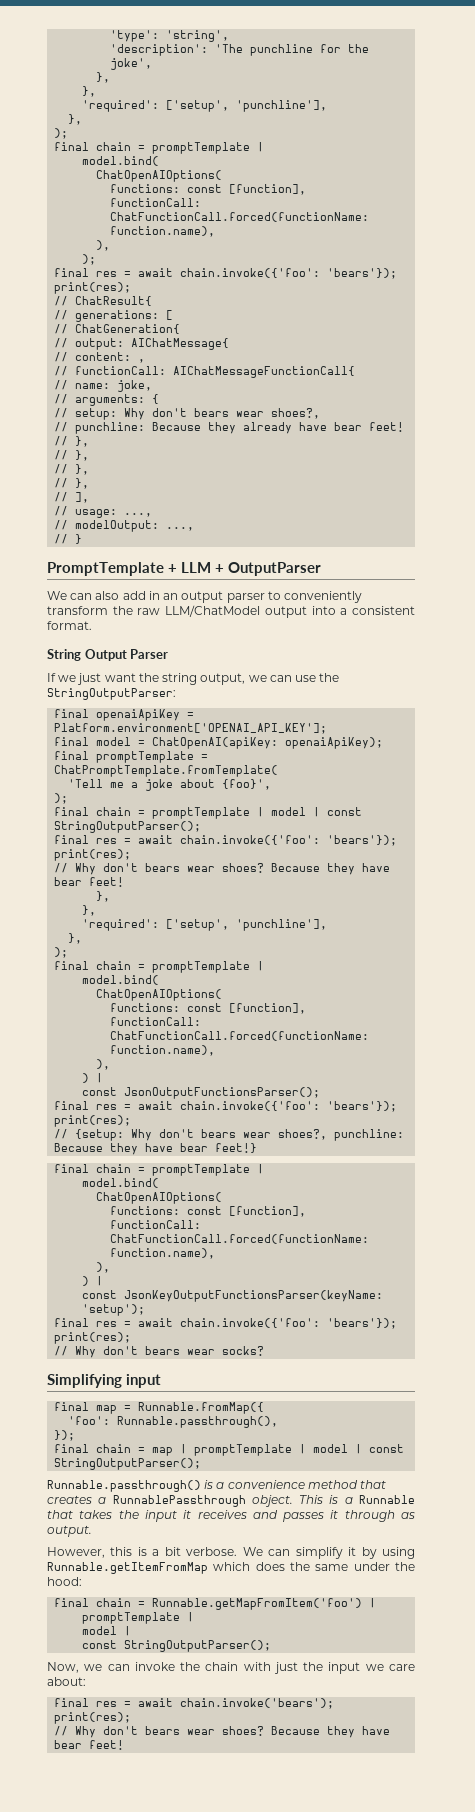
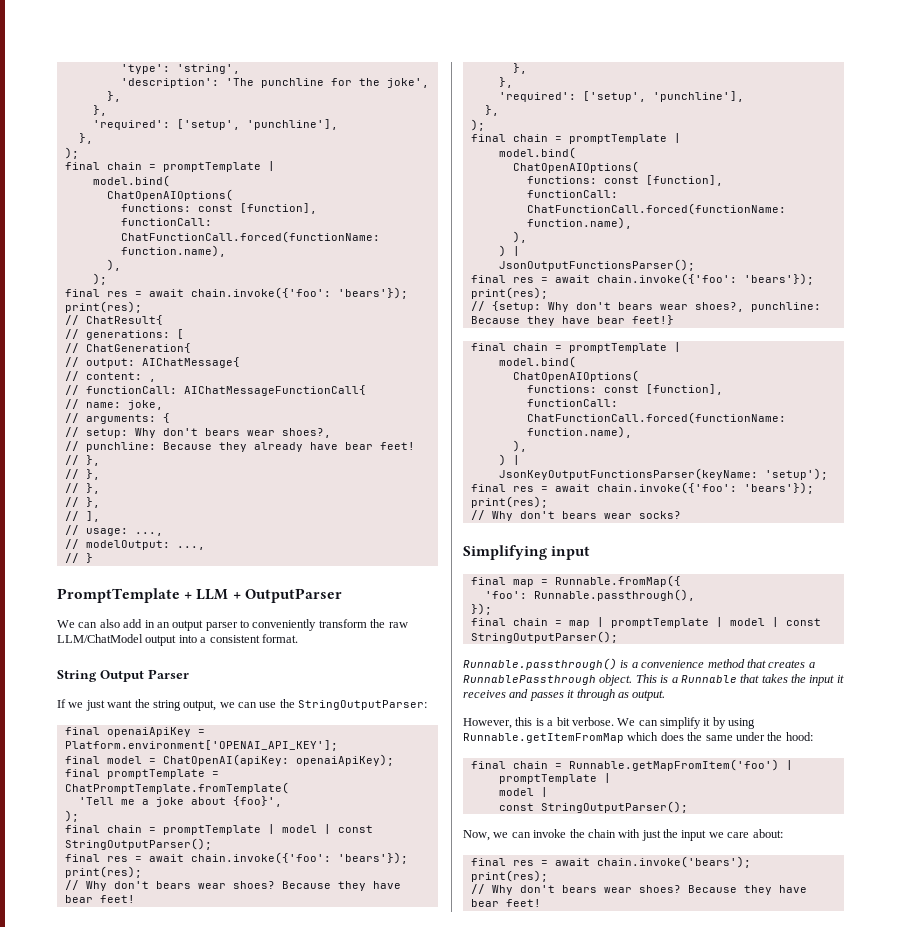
[82,1087,118,1096] const -> (520, 251) none
[82,1290,118,1299] const -> (520, 460) none

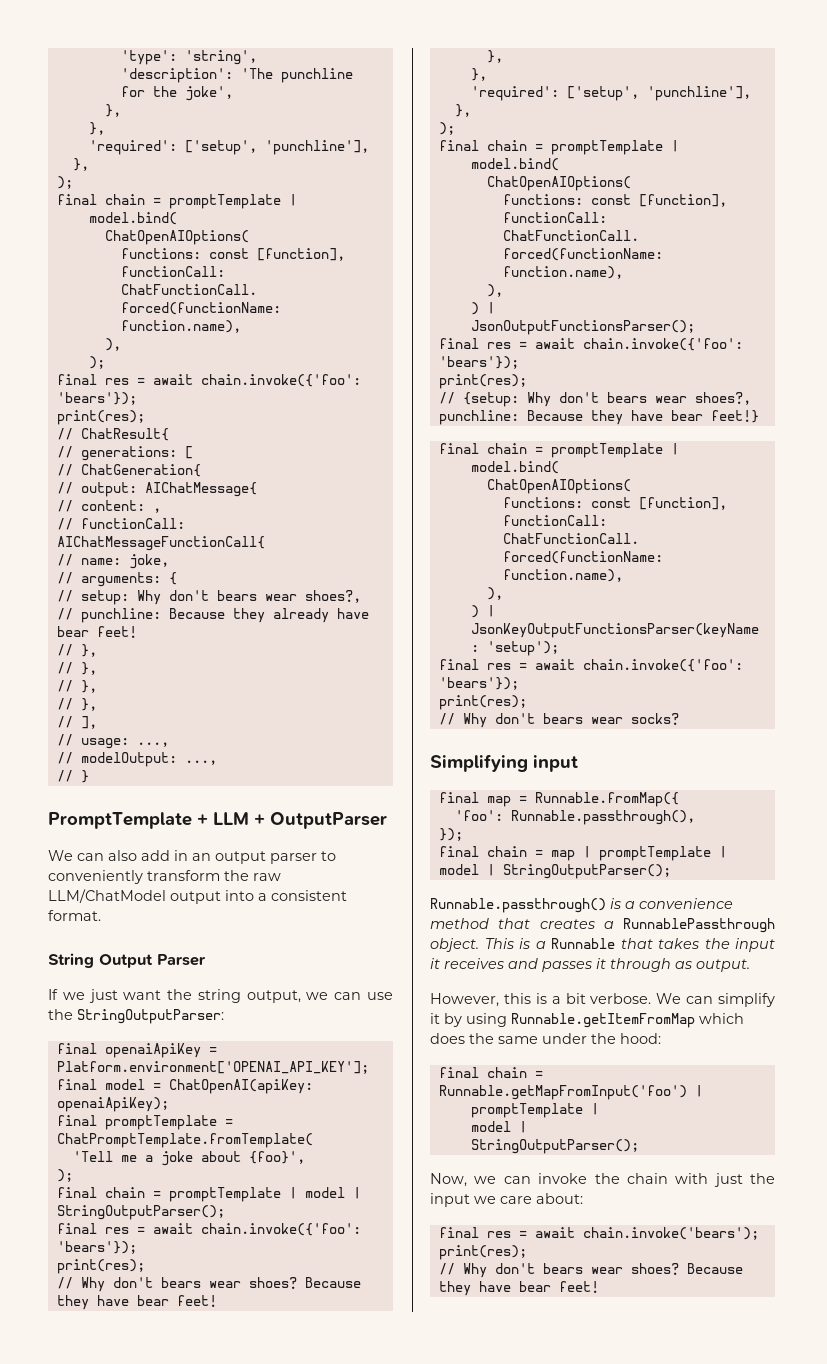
[337,825,373,833] const -> (361, 1193) none
[785,618,821,626] const -> (495, 870) none
[568,759,779,771] Runnable.getMapFromItem('foo') -> [438,1085,687,1100] Runnable.getMapFromInput('foo')
[498,803,534,811] const -> (527, 1127) none

